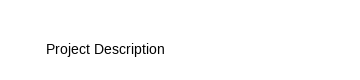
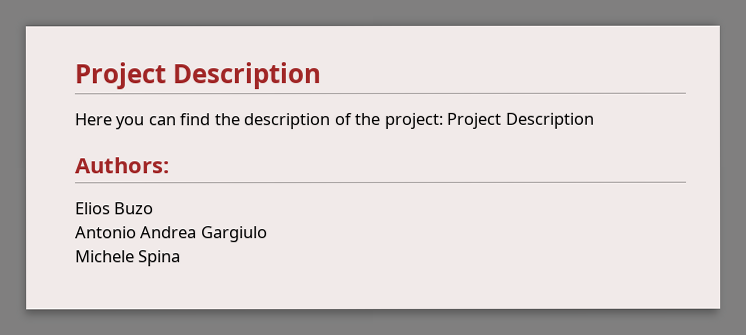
[46,43,165,57] Project Description -> [74,62,322,90] [74,112,594,130] [74,157,170,174] [75,202,155,215] [75,226,268,243] [75,250,182,267] Project Description // Here you can find the description of the project: Project Description // Authors: // Elios Buzo // Antonio Andrea Gargiulo // Michele Spina

